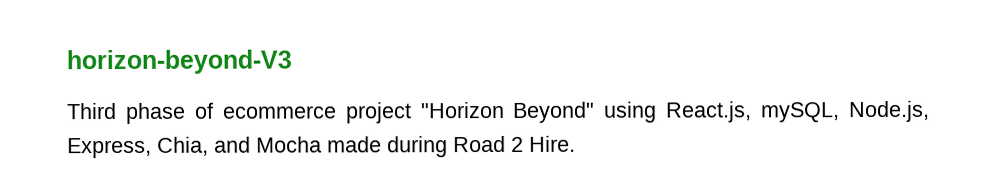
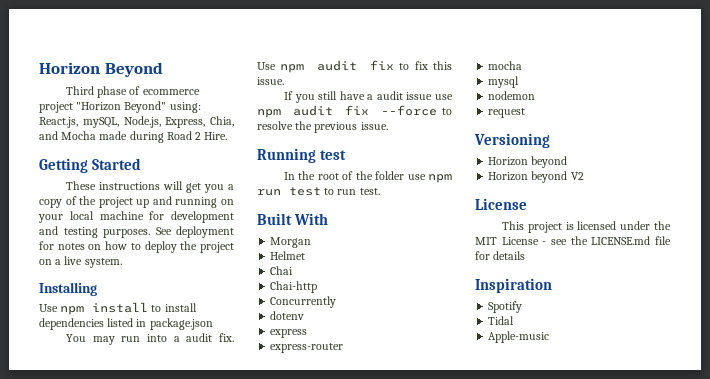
[66,49,292,75] horizon-beyond-V3 -> [39,62,163,77] Horizon Beyond
[604,101,658,123] using -> [169,102,201,113] using:
(576, 143) none -> [39,158,142,173] [65,181,235,193] [39,196,234,208] [38,211,234,223] [39,226,234,238] [39,241,234,253] [39,256,122,268] [39,282,97,296] [39,302,197,315] [39,318,213,330] [65,333,234,345] [257,60,452,73] [257,77,284,85] [283,91,453,103] [257,105,452,118] [257,121,388,133] [257,148,347,163] [283,171,452,183] [257,187,380,196] [257,213,329,225] [270,237,312,248] [270,251,306,260] [270,266,294,275] [270,281,318,293] [270,296,337,308] [270,311,305,320] [270,329,308,338] [270,343,344,353] [488,61,523,70] [488,76,520,88] [488,91,536,100] [488,108,526,118] [474,133,550,148] [488,156,568,168] [488,171,584,183] [475,198,527,210] [501,221,671,233] [475,236,671,245] [475,251,526,260] [475,278,552,293] [488,301,523,313] [488,316,515,325] [488,331,550,343] // Getting Started // These instructions will get you a copy of the project up and running on your local machine for development and testing purposes. See deployment for notes on how to deploy the project on a live system. // Installing // Use npm install to install dependencies listed in package.json // You may run into a audit fix. Use npm audit fix to fix this issue. // If you still have a audit issue use npm audit fix --force to resolve the previous issue. // Running test // In the root of the folder use npm run test to run test. // Built With // Morgan // Helmet // Chai // Chai-http // Concurrently // dotenv // express // express-router // mocha // mysql // nodemon // request // Versioning // Horizon beyond // Horizon beyond V2 // License // This project is licensed under the MIT License - see the LICENSE.md file for details // Inspiration // Spotify // Tidal // Apple-music

